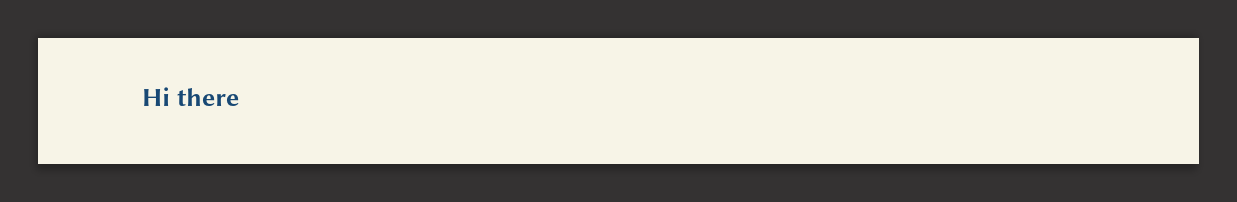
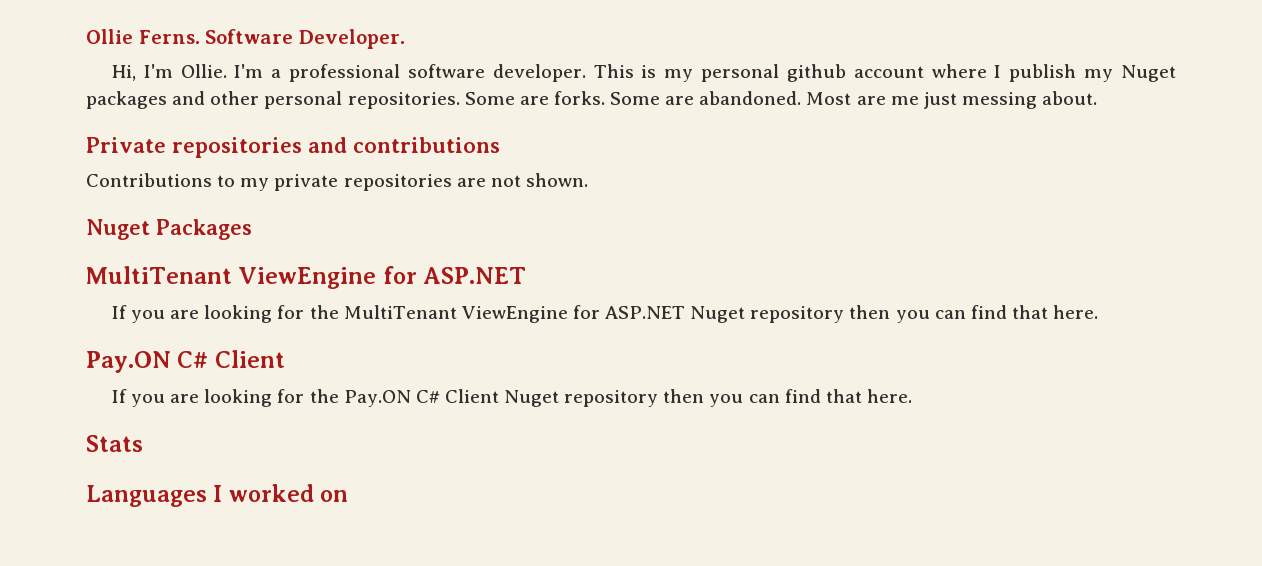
[142,87,240,106] Hi there -> [86,29,405,49] [111,64,1176,82] [86,91,1098,109] [86,137,500,158] [86,173,588,191] [86,219,252,240] [86,266,527,289] [111,305,1099,323] [86,350,285,373] [111,389,912,407] [86,435,143,452] [86,484,349,507] Ollie Ferns. Software Developer. // Hi, I'm Ollie. I'm a professional software developer. This is my personal github account where I publish my Nuget packages and other personal repositories. Some are forks. Some are abandoned. Most are me just messing about. // Private repositories and contributions // Contributions to my private repositories are not shown. // Nuget Packages // MultiTenant ViewEngine for ASP.NET // If you are looking for the MultiTenant ViewEngine for ASP.NET Nuget repository then you can find that here. // Pay.ON C# Client // If you are looking for the Pay.ON C# Client Nuget repository then you can find that here. // Stats // Languages I worked on

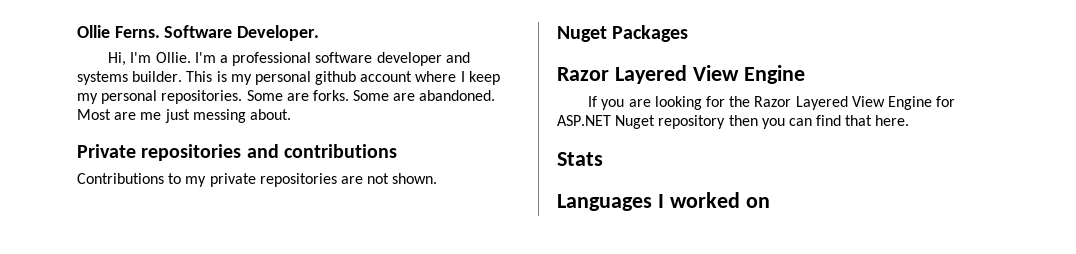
[492,64,586,82] developer. -> [376,52,470,66] [77,71,183,85] developer and systems builder.
[1009,64,1176,82] [86,91,260,109] publish my Nuget packages and other -> [468,71,500,85] [77,93,98,104] keep my
[86,266,527,289] [111,305,568,323] MultiTenant ViewEngine for ASP.NET // If you are looking for the MultiTenant ViewEngine -> [557,65,805,84] [588,96,932,110] Razor Layered View Engine // If you are looking for the Razor Layered View Engine
[86,350,285,373] [111,389,912,407] // Pay.ON C# Client // If you are looking for the Pay.ON C# Client Nuget repository then you can find that here. -> (910, 120) none

